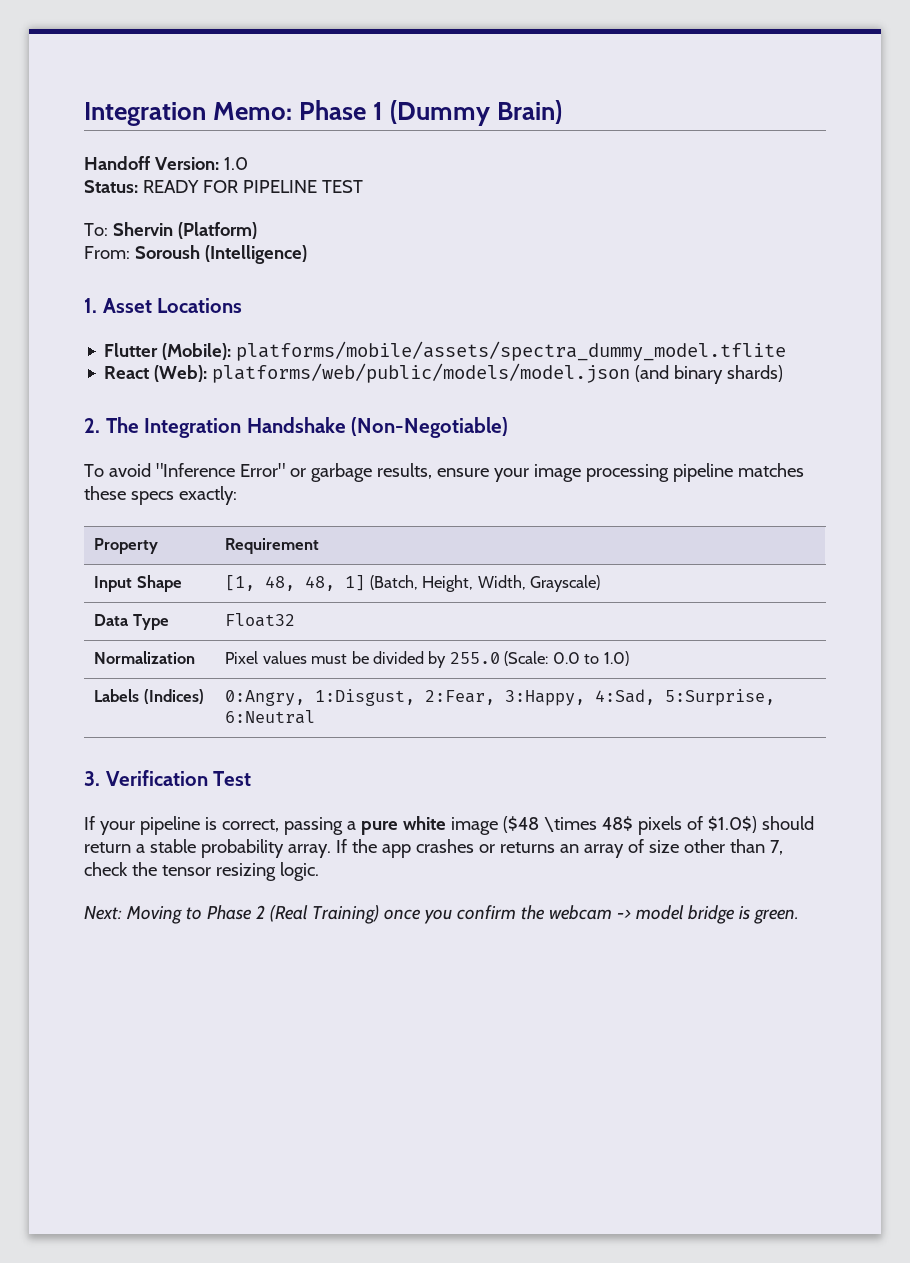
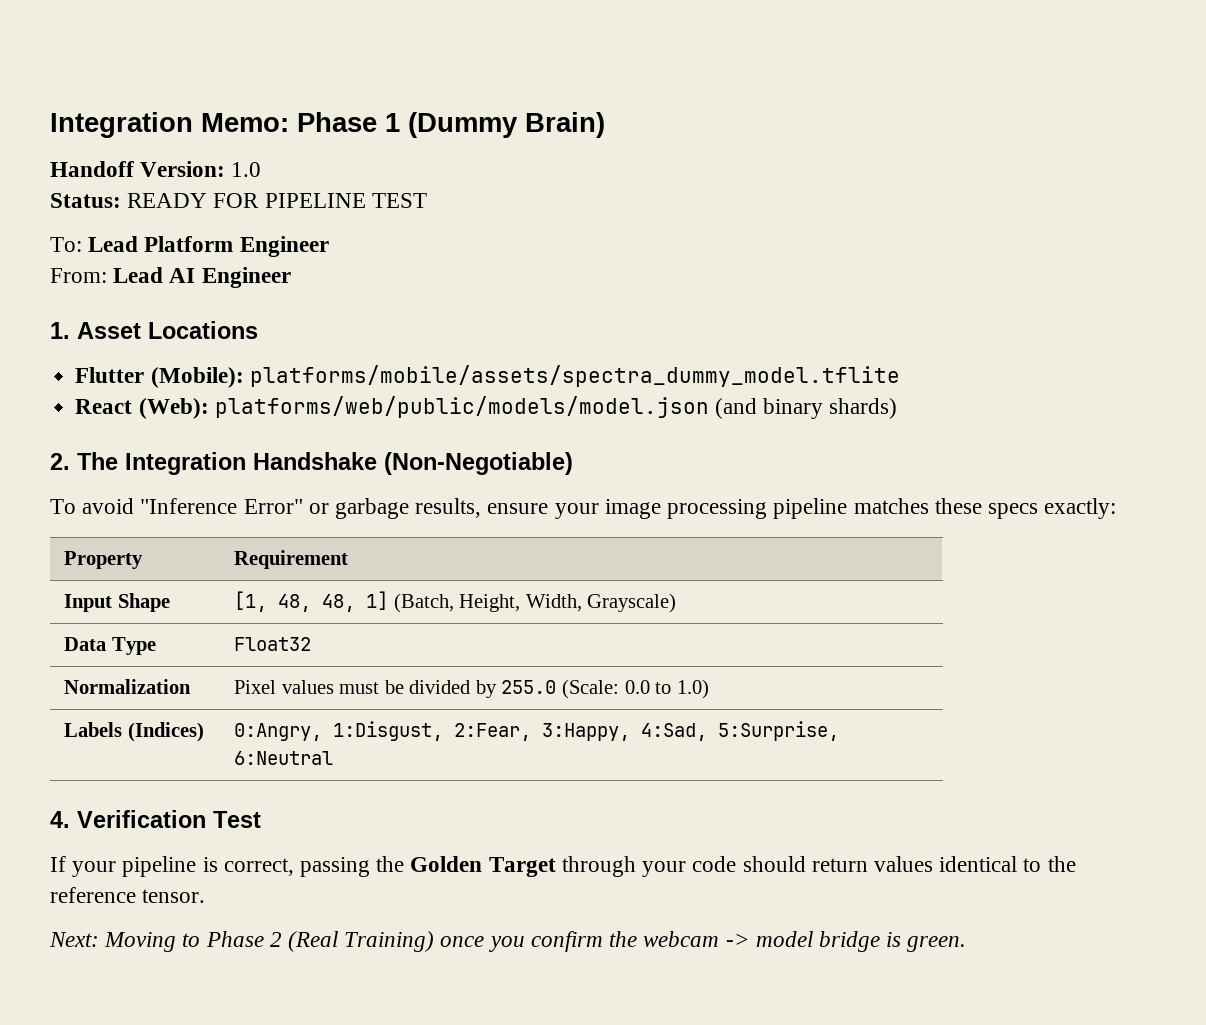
[112,222,257,239] [84,245,307,264] Shervin (Platform) // From: Soroush (Intelligence) -> [88,236,329,257] [50,267,291,288] Lead Platform Engineer // From: Lead AI Engineer
[84,771,100,786] 3. -> [50,811,70,828] 4.
[346,816,814,835] [84,839,783,858] [84,862,319,881] a pure white image ($48 \times 48$ pixels of $1.0$) should return a stable probability array. If the app crashes or returns an array of size other than 7, check the tensor resizing logic. -> [376,856,1076,877] [50,887,206,903] the Golden Target through your code should return values identical to the reference tensor.

